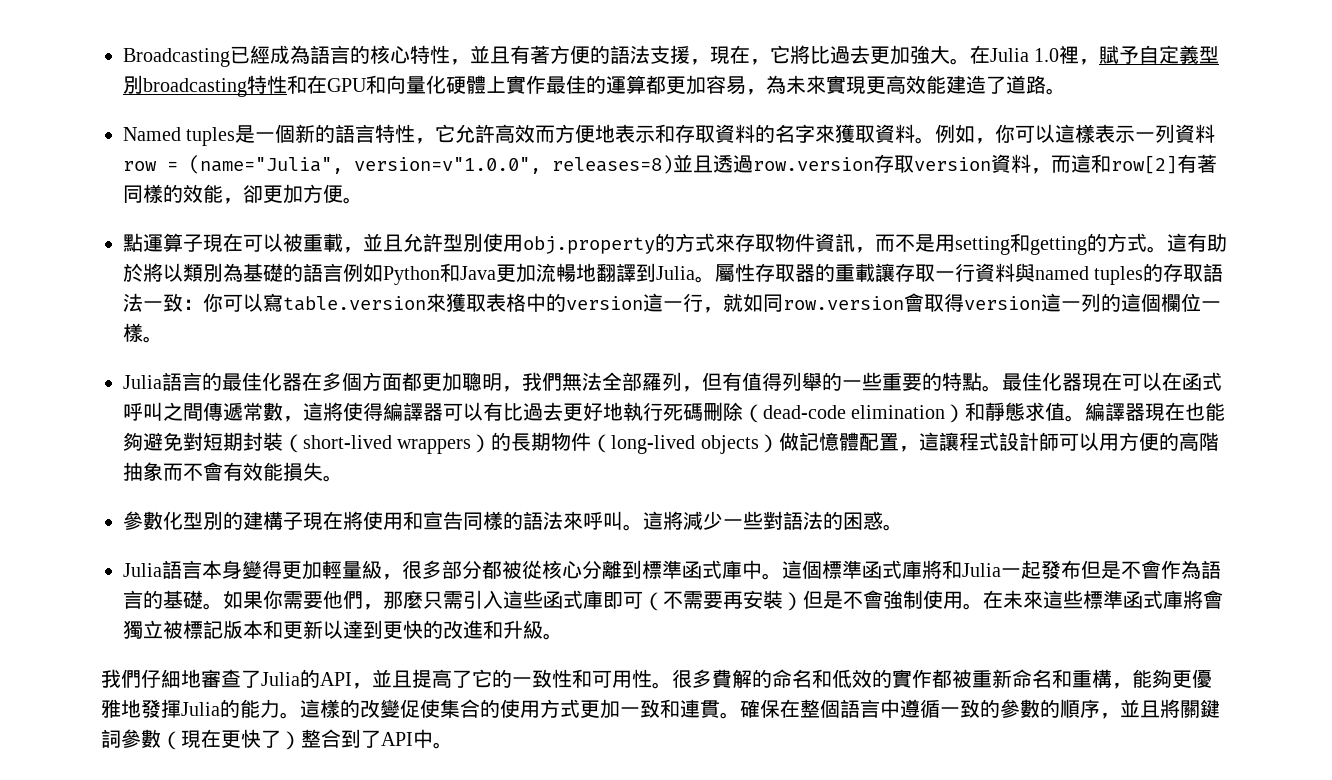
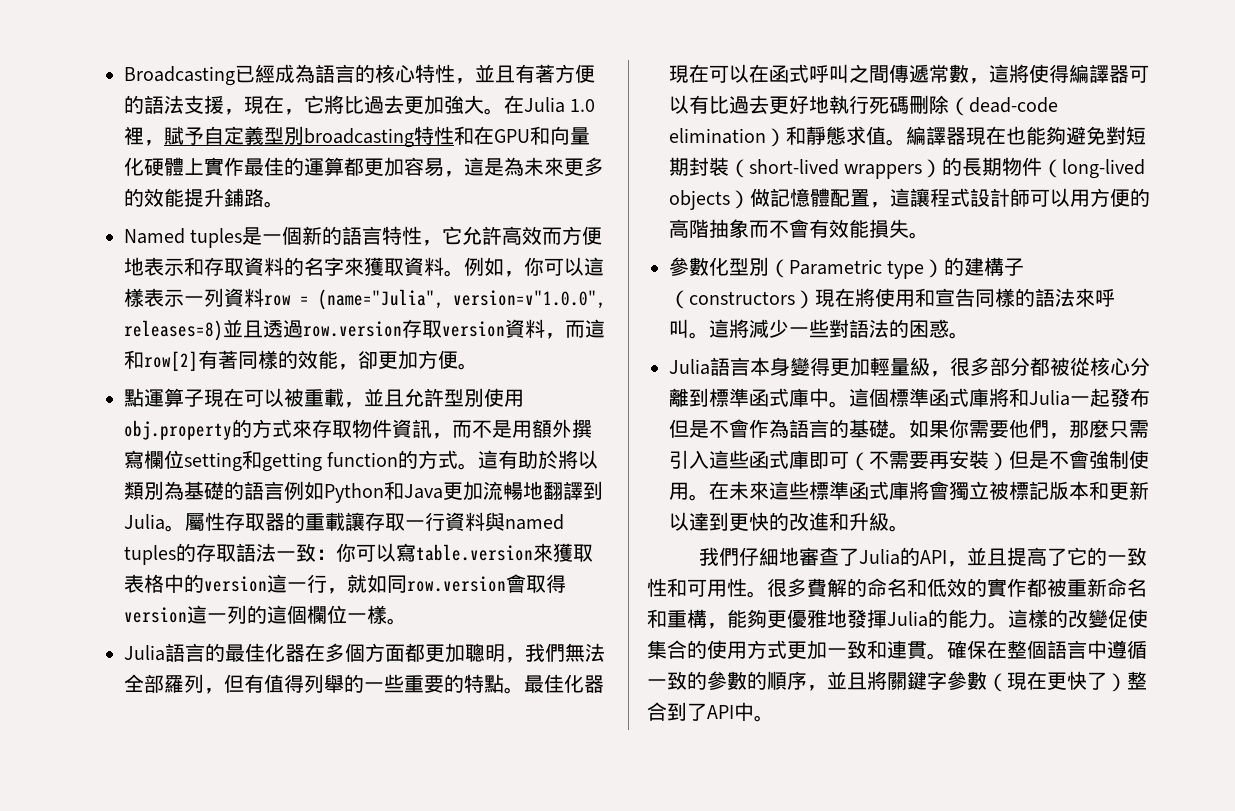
[766,75,1026,94] 為未來實現更高效能建造了道 -> [464,157,604,176] [124,188,244,207] 這是為未來更多的效能提升鋪
(955, 243) none -> [532,419,592,438] [124,450,184,469] 額外撰寫欄位
(1087, 245) none -> [327,452,399,467] function
[223,511,303,530] 的建構子 -> [769,257,1025,279] [669,290,815,309] （Parametric type）的建構子（constructors）
[101,729,121,748] 詞 -> [927,671,947,690] 字

